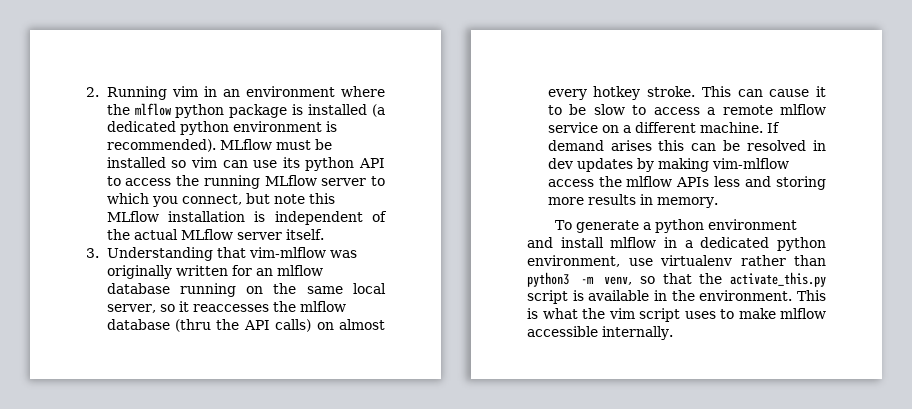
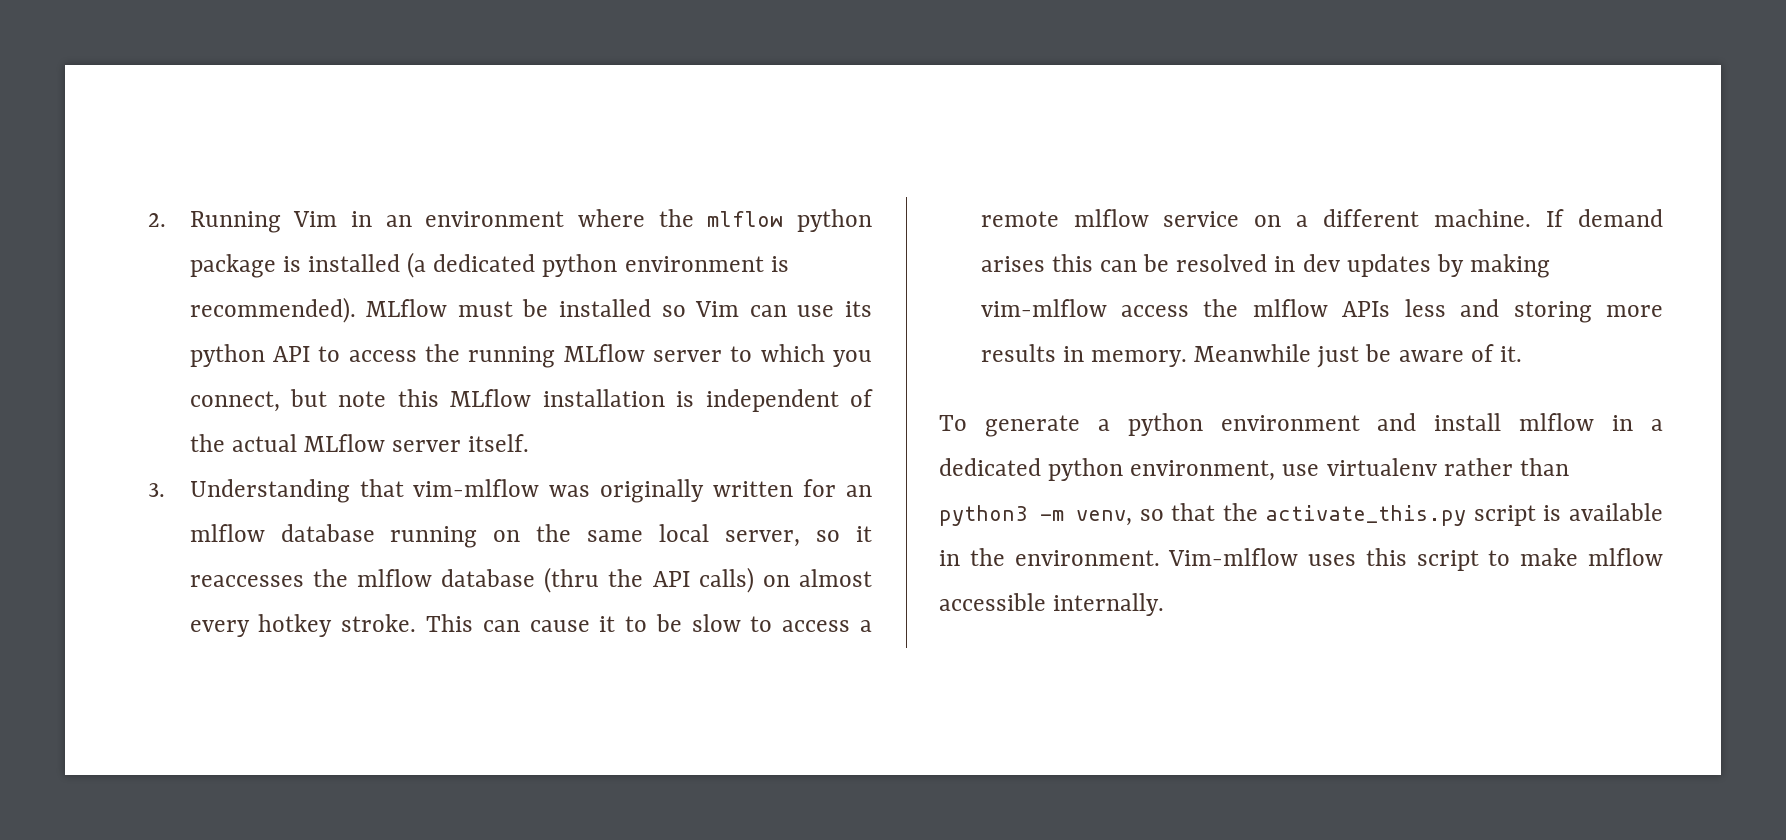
[171,86,198,97] vim -> [293,211,338,227] Vim
[190,157,217,168] vim -> [695,301,740,317] Vim
(718, 202) none -> [1194,344,1522,368] Meanwhile just be aware of it.
[797,290,826,301] [527,308,716,322] This is what the vim script uses -> [1168,548,1479,571] Vim-mlflow uses this script

